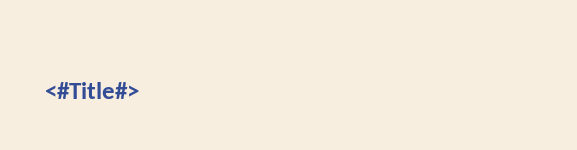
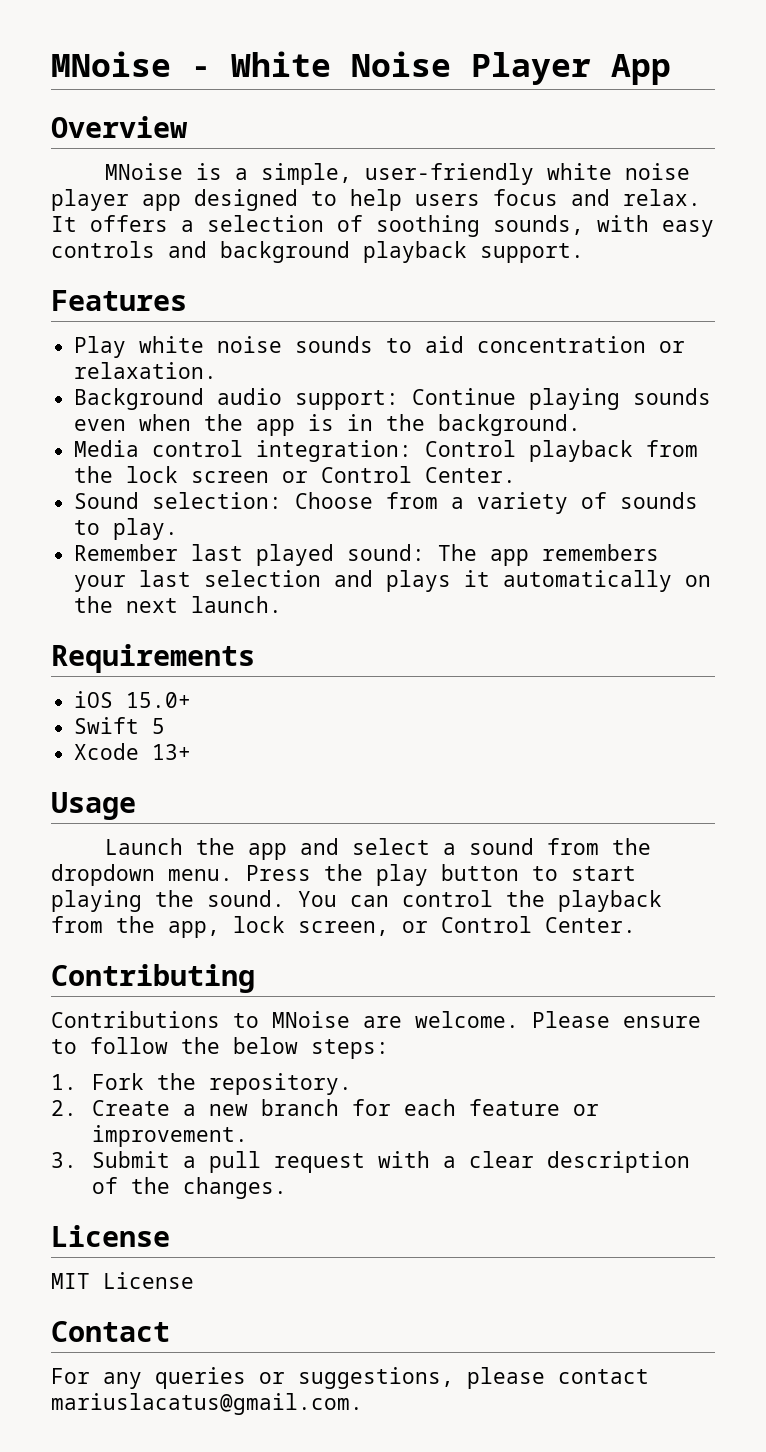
[45,82,139,99] <#Title#> -> [51,51,671,85] [51,116,188,138] [104,163,690,185] [51,189,701,211] [51,215,714,237] [51,241,584,263] [51,290,187,311] [74,336,686,358] [74,362,218,379] [74,388,712,410] [74,414,582,436] [74,440,699,462] [74,466,517,483] [74,492,699,514] [74,518,179,540] [74,544,660,566] [74,570,712,592] [74,596,283,613] [51,644,255,673] [74,691,192,708] [74,717,166,734] [74,743,192,760] [51,792,136,820] [104,838,651,860] [51,864,636,886] [51,890,662,912] [51,916,636,938] [51,964,255,993] [51,1011,701,1028] [51,1037,389,1059] [51,1073,352,1095] [51,1099,599,1116] [91,1125,248,1147] [51,1151,690,1173] [91,1177,287,1199] [51,1225,170,1247] [51,1272,194,1289] [51,1321,170,1342] [51,1367,649,1389] [51,1393,363,1415] MNoise - White Noise Player App // Overview // MNoise is a simple, user-friendly white noise player app designed to help users focus and relax. It offers a selection of soothing sounds, with easy controls and background playback support. // Features // Play white noise sounds to aid concentration or relaxation. // Background audio support: Continue playing sounds even when the app is in the background. // Media control integration: Control playback from the lock screen or Control Center. // Sound selection: Choose from a variety of sounds to play. // Remember last played sound: The app remembers your last selection and plays it automatically on the next launch. // Requirements // iOS 15.0+ // Swift 5 // Xcode 13+ // Usage // Launch the app and select a sound from the dropdown menu. Press the play button to start playing the sound. You can control the playback from the app, lock screen, or Control Center. // Contributing // Contributions to MNoise are welcome. Please ensure to follow the below steps: // 1. Fork the repository. // 2. Create a new branch for each feature or improvement. // 3. Submit a pull request with a clear description of the changes. // License // MIT License // Contact // For any queries or suggestions, please contact mariuslacatus@gmail.com.

